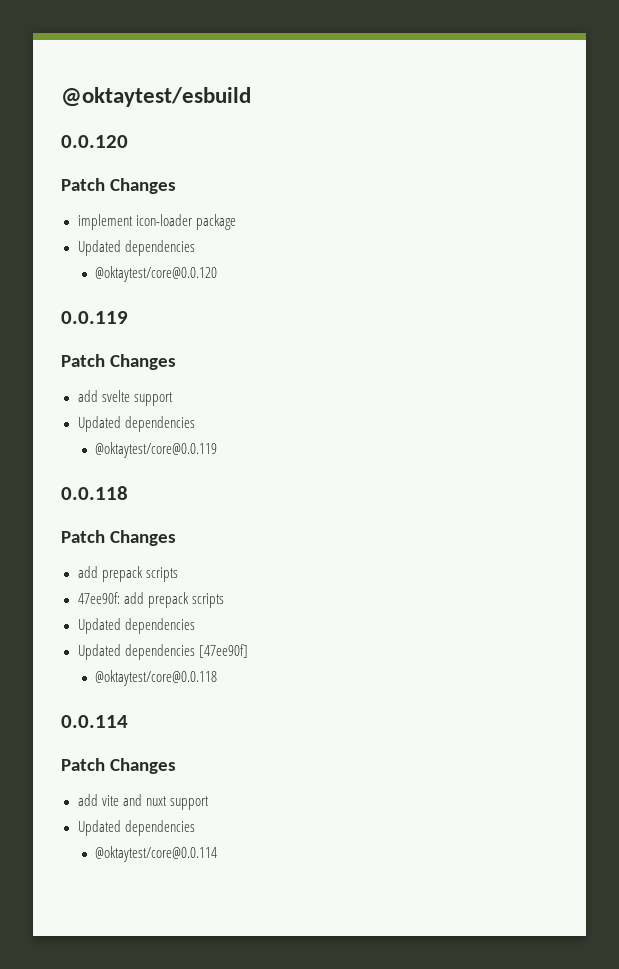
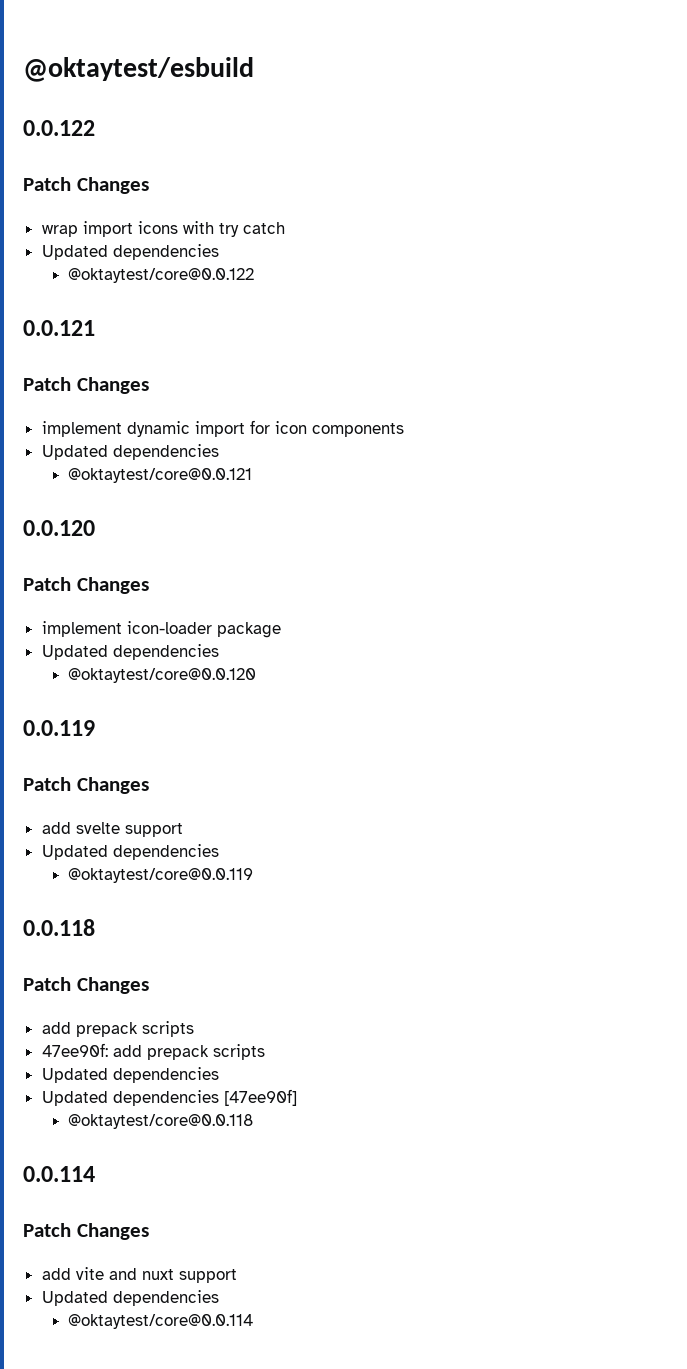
(251, 97) none -> [23,120,95,136] [23,177,149,194] [41,221,285,237] [41,244,219,260] [67,268,254,283] [23,320,95,336] [23,377,149,394] [41,420,404,437] [41,444,219,460] [67,468,252,483] // 0.0.122 // Patch Changes // wrap import icons with try catch // Updated dependencies // @oktaytest/core@0.0.122 // 0.0.121 // Patch Changes // implement dynamic import for icon components // Updated dependencies // @oktaytest/core@0.0.121

